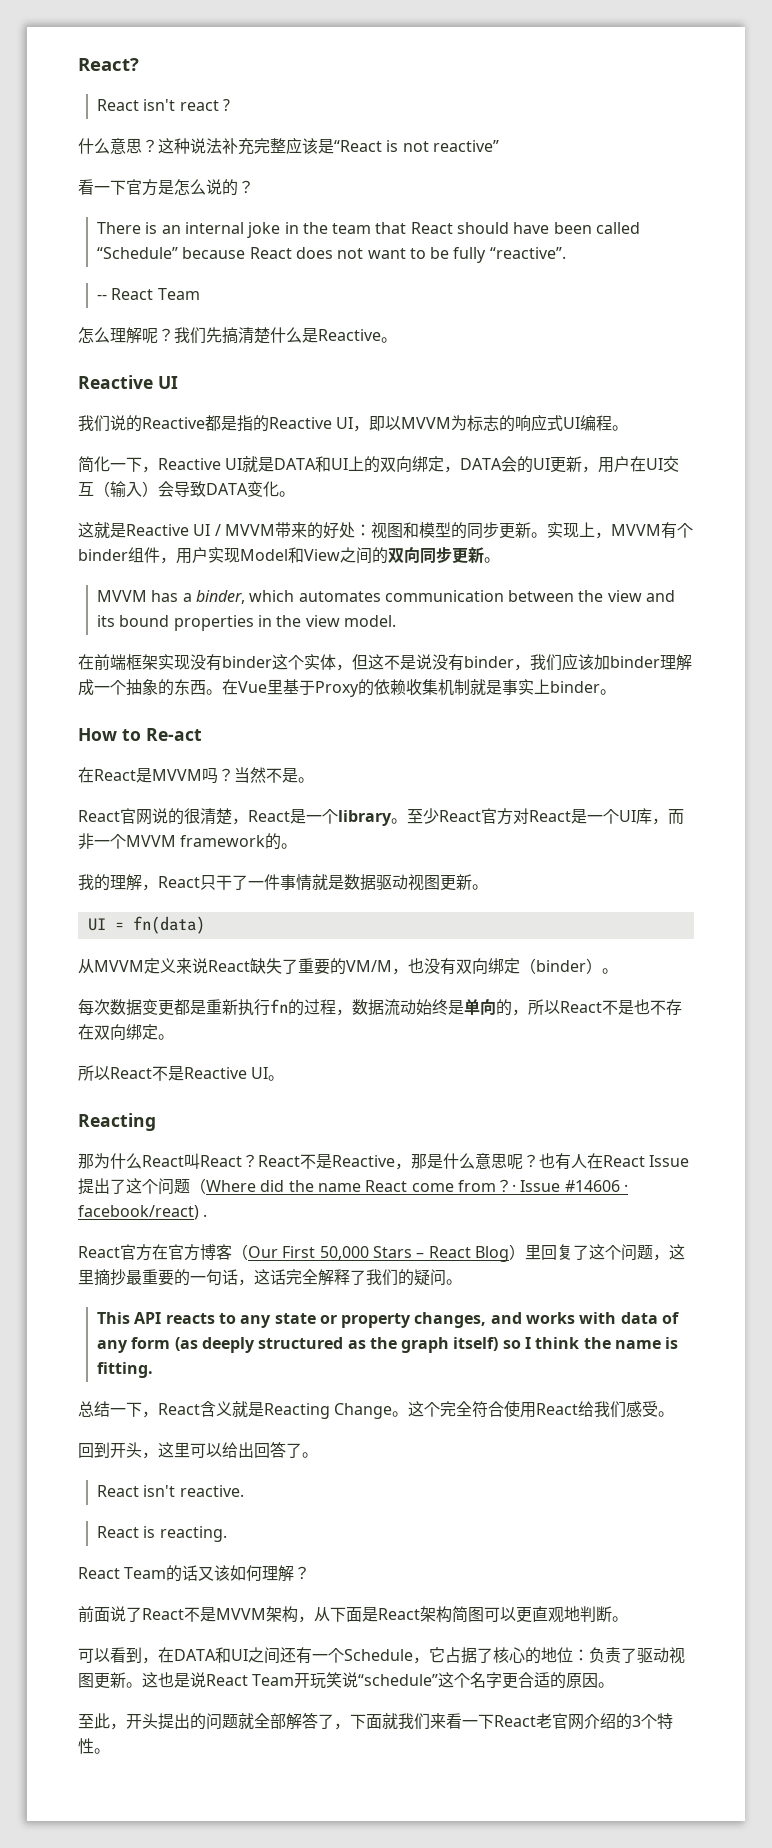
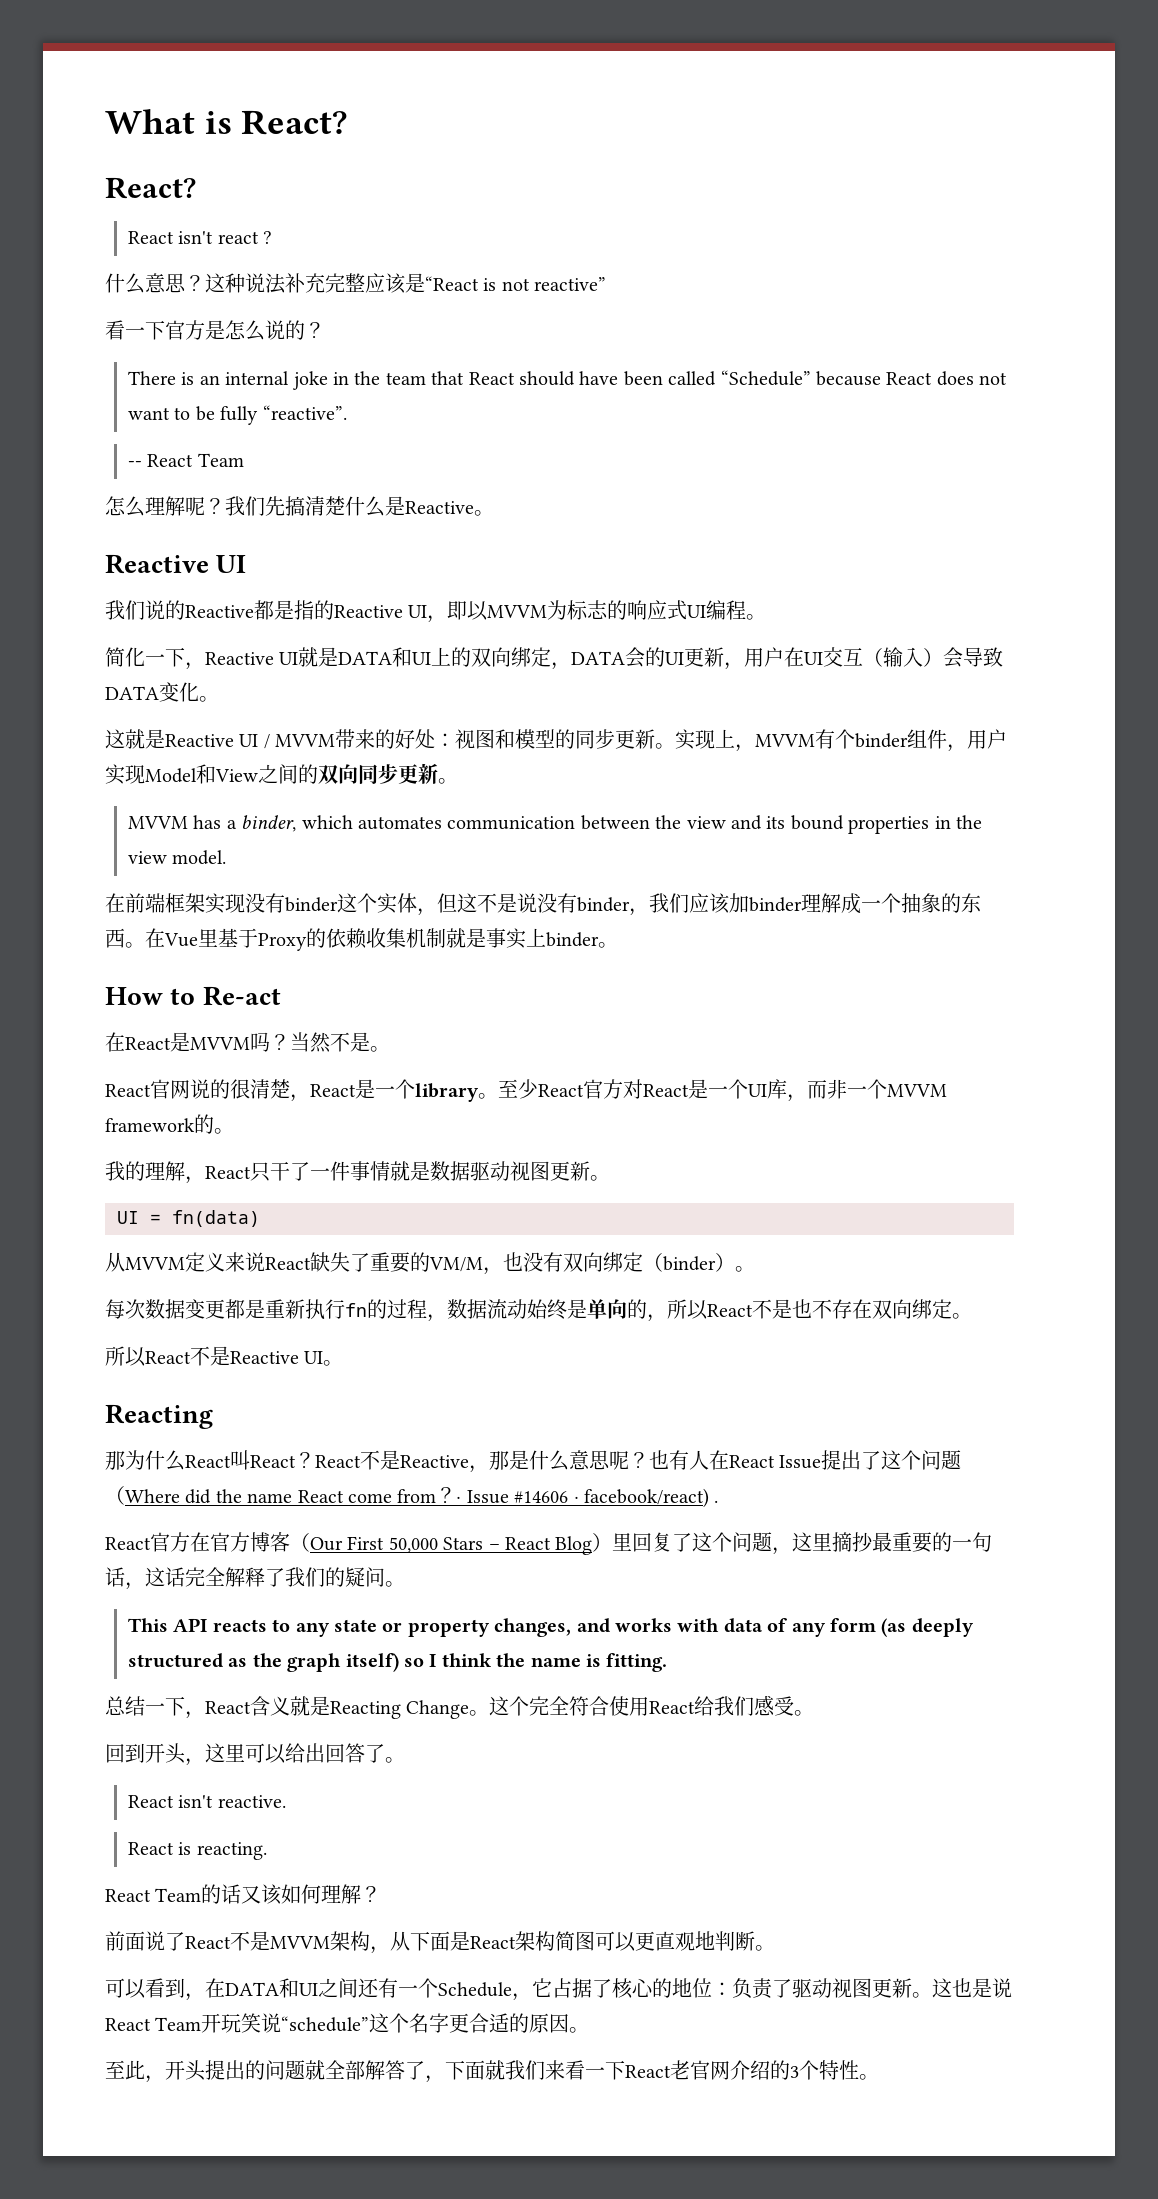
(78, 64) none -> [105,109,348,135] What is React? //

